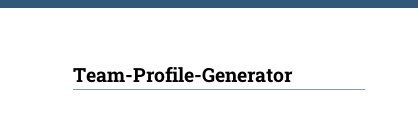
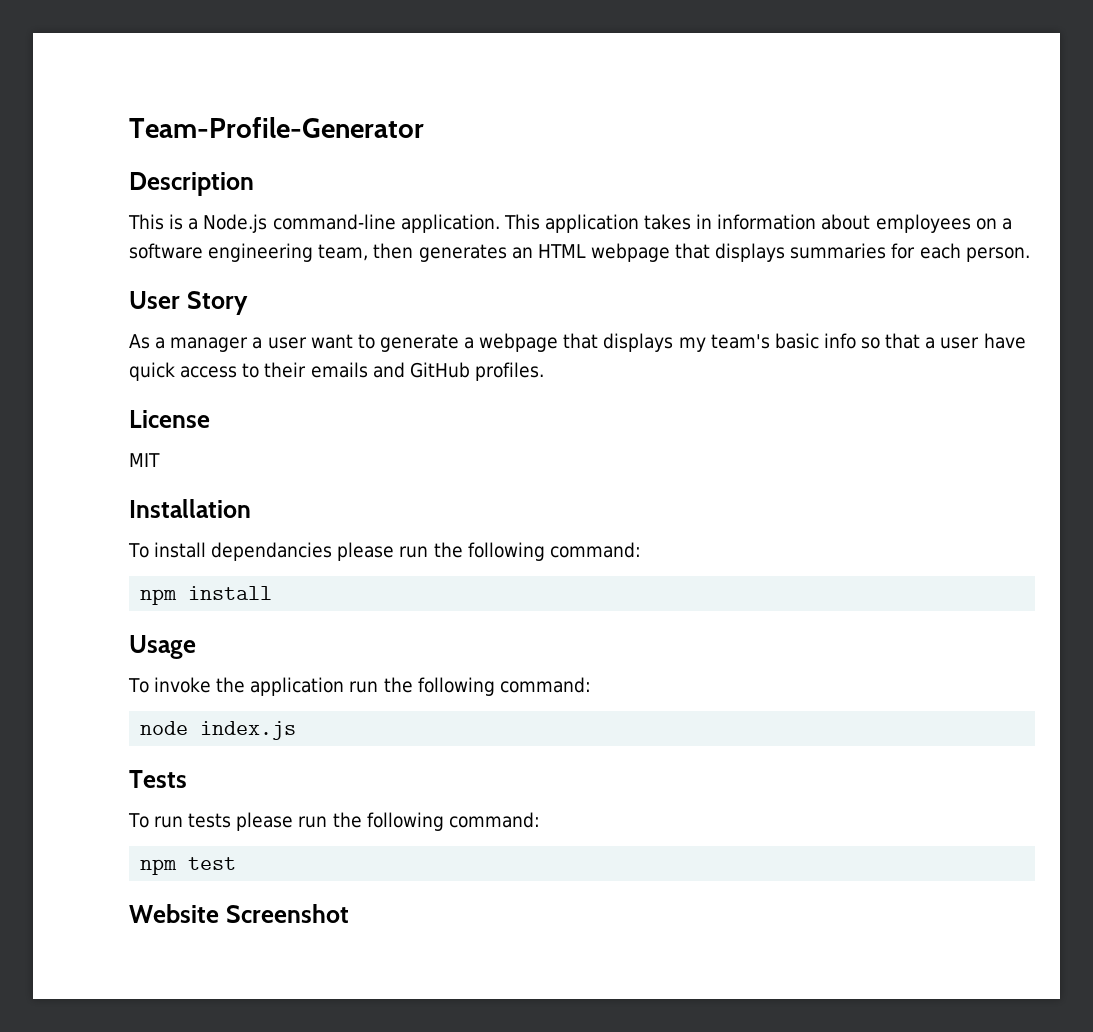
(293, 74) none -> [129,172,254,196] [128,214,1012,233] [129,243,1030,262] [129,291,248,315] [129,333,1026,352] [129,362,544,381] [129,410,210,428] [129,453,160,467] [129,499,251,518] [128,542,641,561] [140,586,273,605] [129,635,196,659] [128,677,591,696] [140,721,297,740] [129,770,187,788] [128,812,540,831] [140,857,237,875] [129,904,349,923] // Description // This is a Node.js command-line application. This application takes in information about employees on a software engineering team, then generates an HTML webpage that displays summaries for each person. // User Story // As a manager a user want to generate a webpage that displays my team's basic info so that a user have quick access to their emails and GitHub profiles. // License // MIT // Installation // To install dependancies please run the following command: // npm install // Usage // To invoke the application run the following command: // node index.js // Tests // To run tests please run the following command: // npm test // Website Screenshot

